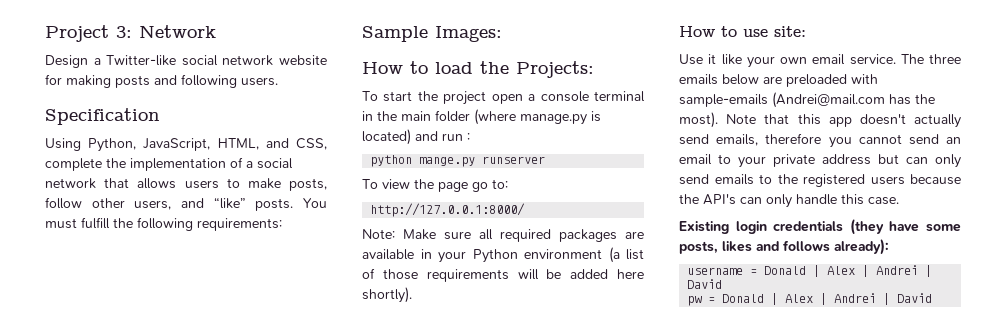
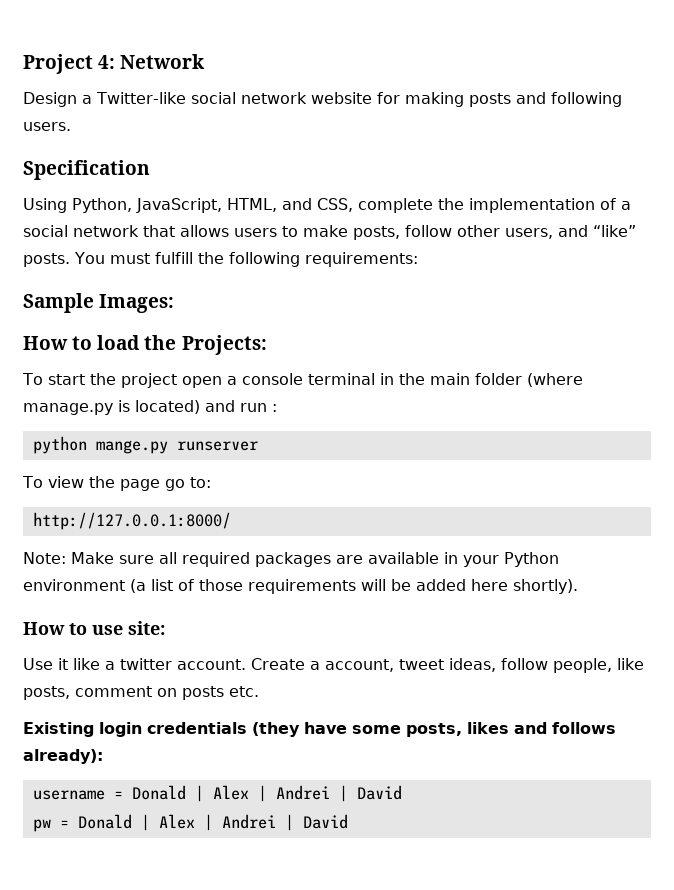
[116,26,132,38] 3: -> [98,55,116,69] 4:
[746,54,961,68] [679,74,878,87] [679,92,935,108] [679,112,961,128] [679,133,961,148] [679,154,961,168] [679,174,961,187] [679,194,899,208] your own email service. The three emails below are preloaded with sample-emails (Andrei@mail.com has the most). Note that this app doesn't actually send emails, therefore you cannot send an email to your private address but can only send emails to the registered users because the API's can only handle this case. -> [105,658,644,673] [23,686,259,700] a twitter account. Create a account, tweet ideas, follow people, like posts, comment on posts etc.

